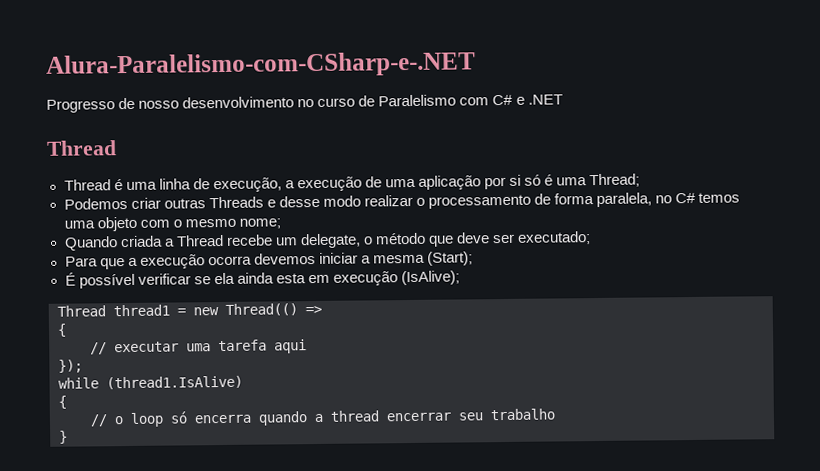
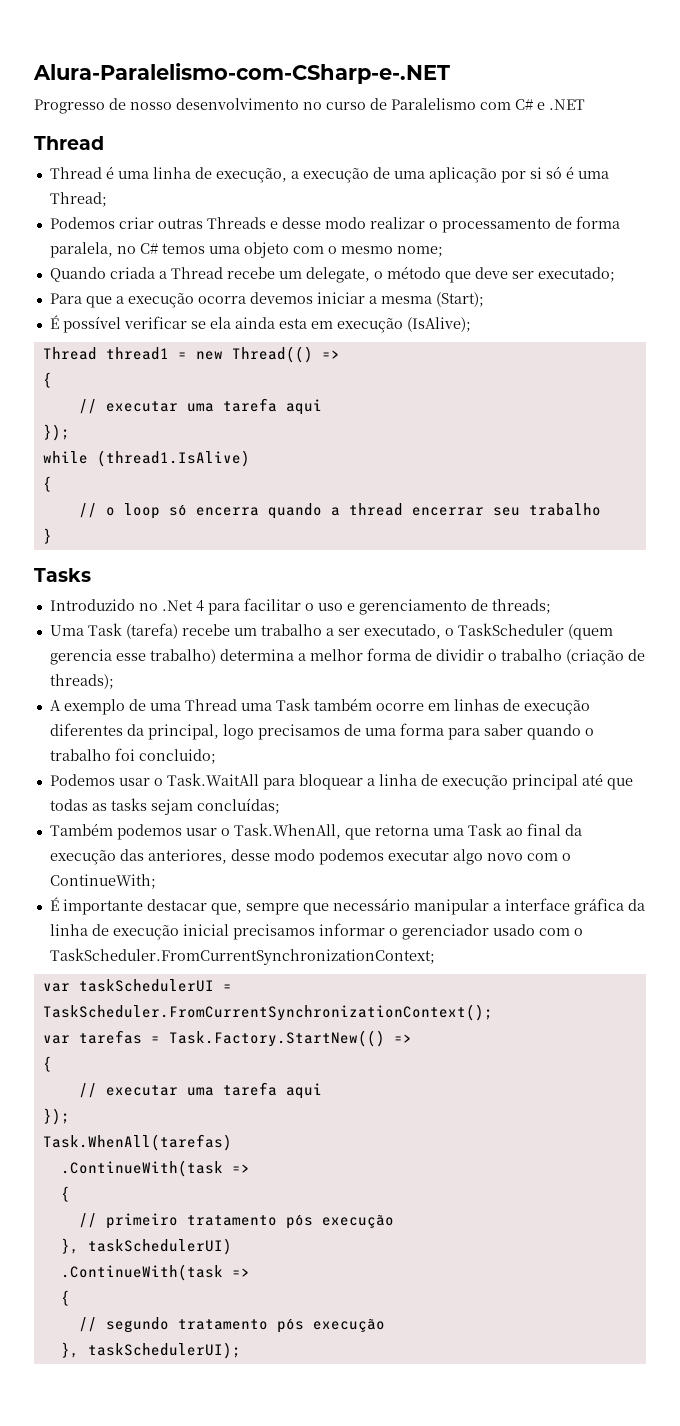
(68, 437) none -> [34,568,91,582] [49,598,551,615] [49,623,613,640] [49,648,645,665] [49,674,114,689] [49,698,590,715] [49,723,594,740] [49,748,216,764] [49,773,633,790] [49,798,280,815] [49,823,582,840] [49,849,571,865] [49,874,156,889] [49,897,645,915] [49,923,583,940] [49,948,435,965] [42,979,232,992] [42,1004,493,1021] [42,1030,412,1047] [42,1056,52,1072] [78,1082,322,1099] [42,1108,70,1125] [42,1134,232,1151] [60,1160,250,1177] [60,1186,70,1202] [78,1213,394,1229] [60,1238,232,1255] [60,1264,250,1281] [60,1290,70,1306] [78,1317,385,1333] [60,1342,241,1359] // Tasks // Introduzido no .Net 4 para facilitar o uso e gerenciamento de threads; // Uma Task (tarefa) recebe um trabalho a ser executado, o TaskScheduler (quem gerencia esse trabalho) determina a melhor forma de dividir o trabalho (criação de threads); // A exemplo de uma Thread uma Task também ocorre em linhas de execução diferentes da principal, logo precisamos de uma forma para saber quando o trabalho foi concluido; // Podemos usar o Task.WaitAll para bloquear a linha de execução principal até que todas as tasks sejam concluídas; // Também podemos usar o Task.WhenAll, que retorna uma Task ao final da execução das anteriores, desse modo podemos executar algo novo com o ContinueWith; // É importante destacar que, sempre que necessário manipular a interface gráfica da linha de execução inicial precisamos informar o gerenciador usado com o TaskScheduler.FromCurrentSynchronizationContext; // var taskSchedulerUI = TaskScheduler.FromCurrentSynchronizationContext(); // var tarefas = Task.Factory.StartNew(() => // { // // executar uma tarefa aqui // }); // Task.WhenAll(tarefas) // .ContinueWith(task => // { // // primeiro tratamento pós execução // }, taskSchedulerUI) // .ContinueWith(task => // { // // segundo tratamento pós execução // }, taskSchedulerUI);

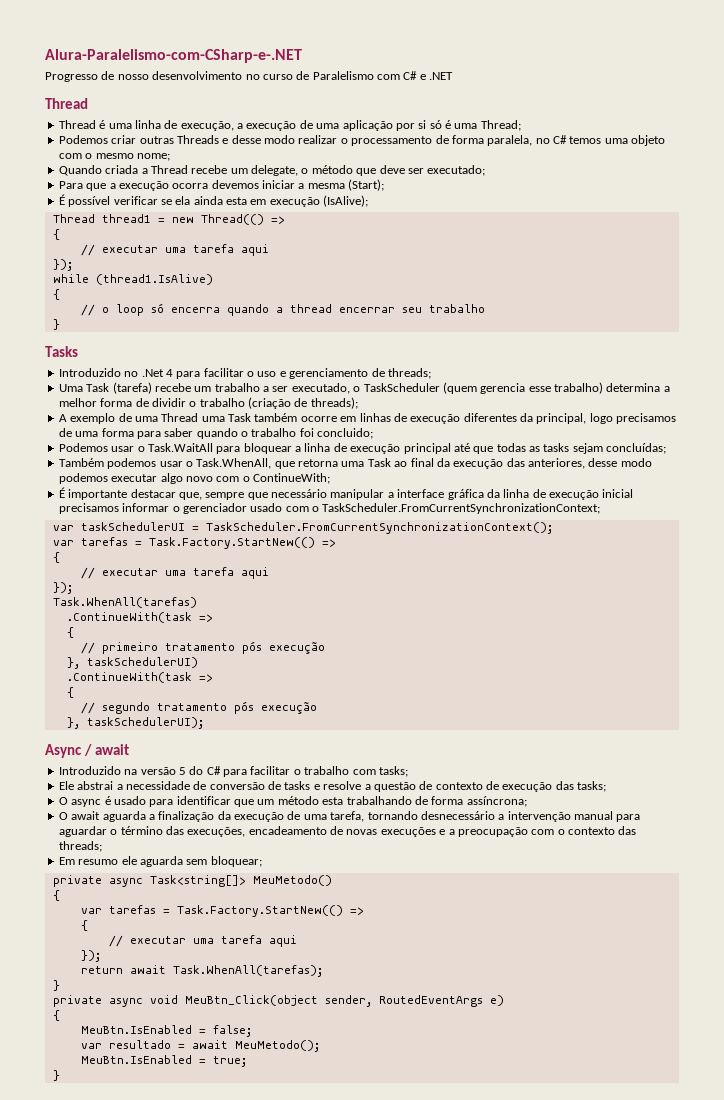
(241, 1350) none -> [45,744,129,758] [58,766,408,777] [58,781,607,792] [58,796,527,807] [58,811,641,822] [58,826,637,837] [58,841,102,852] [58,856,262,867] [52,875,332,887] [52,890,60,901] [80,905,364,917] [80,920,88,931] [108,935,297,947] [80,950,101,962] [80,965,323,977] [52,980,60,991] [52,995,504,1007] [52,1010,60,1021] [80,1025,252,1037] [80,1040,320,1052] [80,1055,247,1067] [52,1070,60,1081] // Async / await // Introduzido na versão 5 do C# para facilitar o trabalho com tasks; // Ele abstrai a necessidade de conversão de tasks e resolve a questão de contexto de execução das tasks; // O async é usado para identificar que um método esta trabalhando de forma assíncrona; // O await aguarda a finalização da execução de uma tarefa, tornando desnecessário a intervenção manual para aguardar o término das execuções, encadeamento de novas execuções e a preocupação com o contexto das threads; // Em resumo ele aguarda sem bloquear; // private async Task<string[]> MeuMetodo() // { // var tarefas = Task.Factory.StartNew(() => // { // // executar uma tarefa aqui // }); // return await Task.WhenAll(tarefas); // } // private async void MeuBtn_Click(object sender, RoutedEventArgs e) // { // MeuBtn.IsEnabled = false; // var resultado = await MeuMetodo(); // MeuBtn.IsEnabled = true; // }

